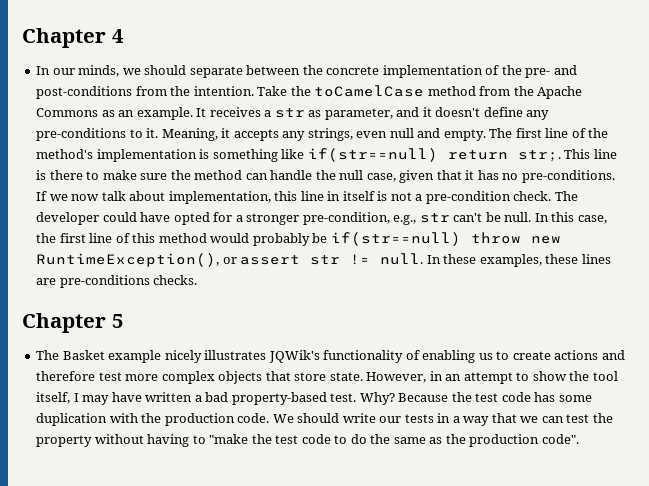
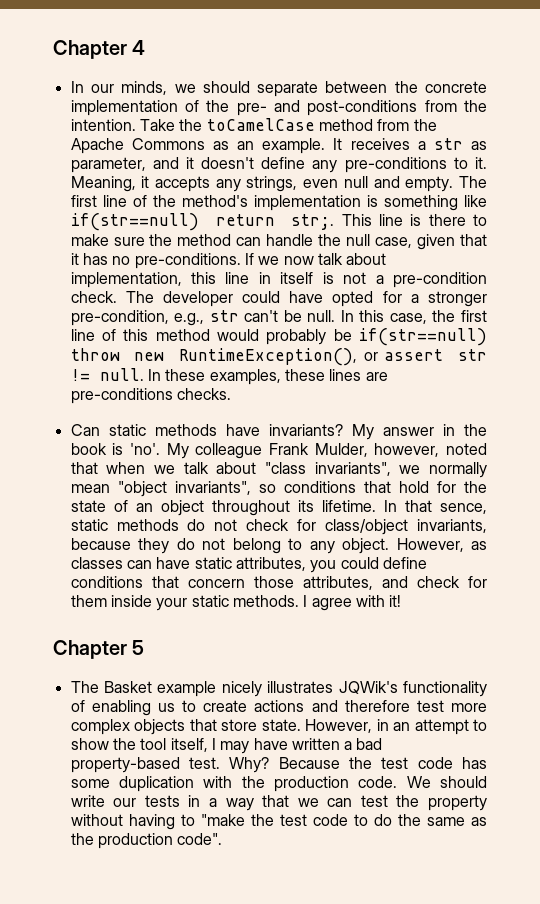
(198, 280) none -> [70,424,488,440] [70,443,488,459] [70,462,488,478] [70,481,488,497] [70,500,487,516] [70,519,487,535] [70,538,487,554] [70,557,427,573] [70,576,488,590] [70,595,402,611] // Can static methods have invariants? My answer in the book is 'no'. My colleague Frank Mulder, however, noted that when we talk about "class invariants", we normally mean "object invariants", so conditions that hold for the state of an object throughout its lifetime. In that sence, static methods do not check for class/object invariants, because they do not belong to any object. However, as classes can have static attributes, you could define conditions that concern those attributes, and check for them inside your static methods. I agree with it!

